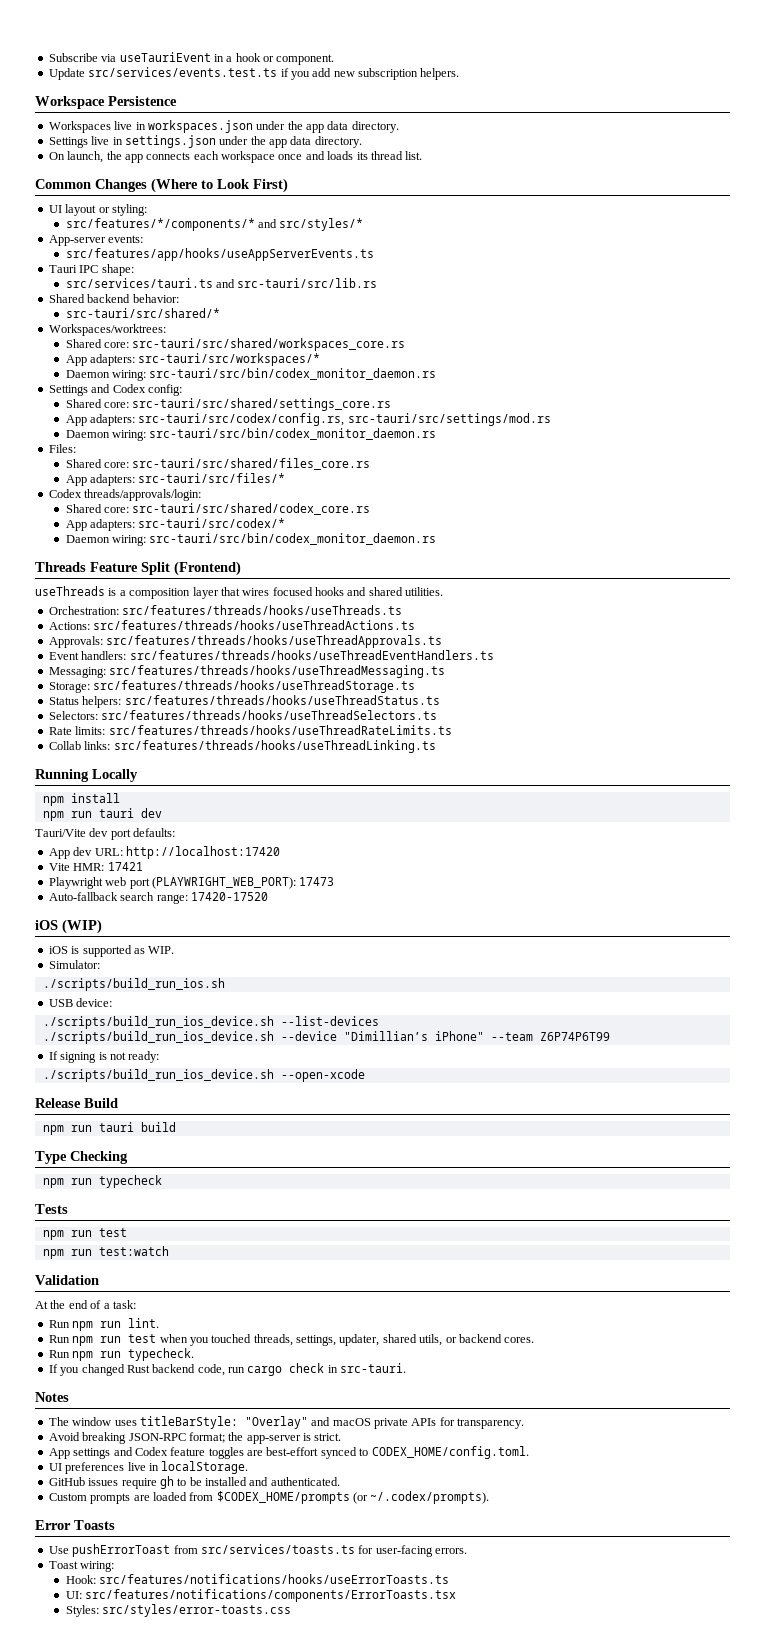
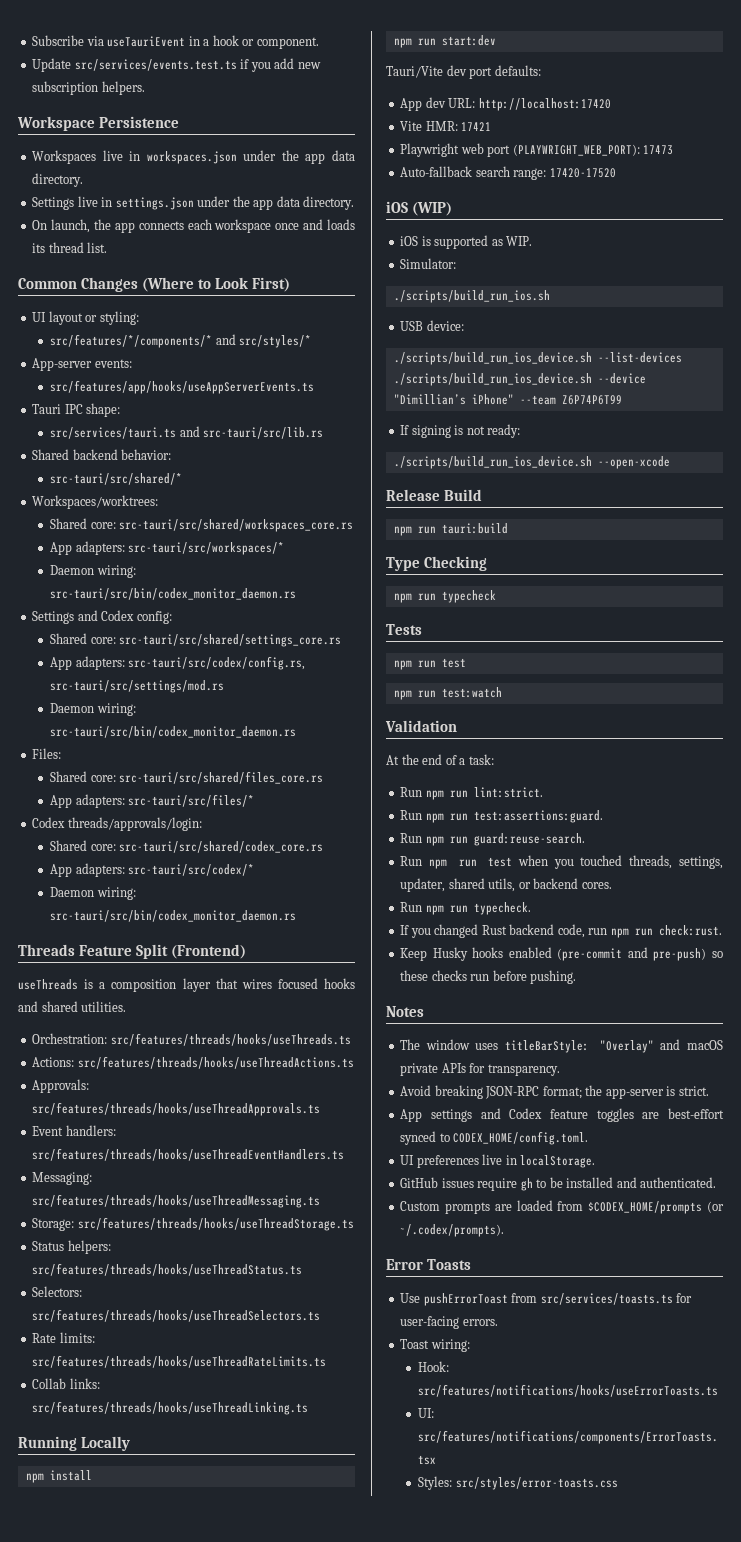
[98,808,162,818] tauri dev -> [441,35,496,46] start:dev
[98,1122,176,1132] tauri build -> [441,523,508,534] tauri:build
[128,1318,160,1328] lint. -> [473,787,543,798] [400,810,603,823] [400,833,585,846] lint:strict. // Run npm run test:assertions:guard. // Run npm run guard:reuse-search.
[247,1363,407,1376] cargo check in src-tauri. -> [610,925,722,938] [400,947,723,961] [400,970,577,984] npm run check:rust. // Keep Husky hooks enabled (pre-commit and pre-push) so these checks run before pushing.

